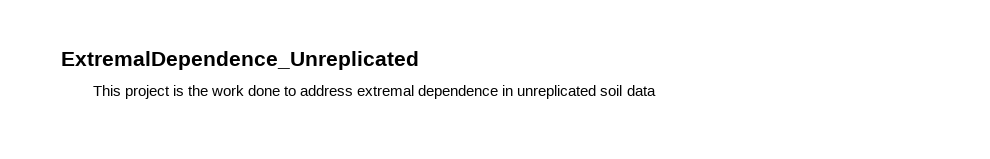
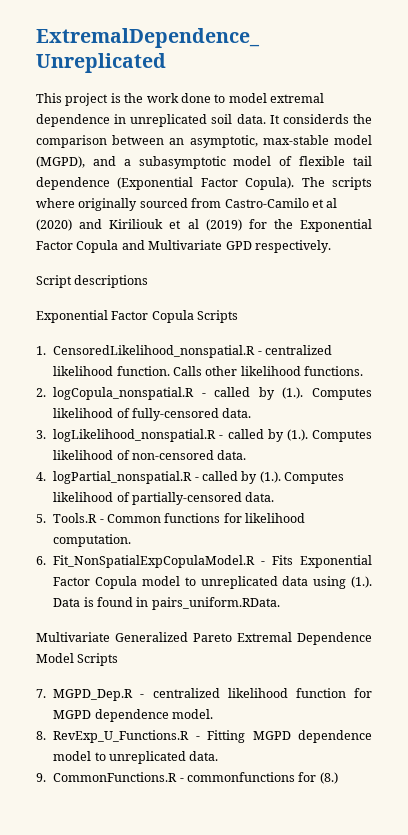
[300,85,354,96] address -> [228,93,267,103] model
[626,85,656,96] data -> [236,114,372,124] [36,135,372,148] [36,156,372,169] [36,177,372,190] [36,198,338,211] [36,219,372,232] [36,240,331,253] [36,275,149,288] [36,310,239,323] [36,345,332,358] [53,366,364,376] [36,387,373,400] [53,408,252,421] [36,429,372,442] [53,450,247,460] [36,471,345,484] [53,492,275,505] [36,513,306,523] [53,534,132,547] [36,555,372,568] [53,576,372,589] [53,597,280,610] [36,632,372,645] [36,653,119,666] [36,688,372,701] [53,709,213,722] [36,730,372,743] [53,751,219,764] [36,772,338,784] data. It considerds the comparison between an asymptotic, max-stable model (MGPD), and a subasymptotic model of flexible tail dependence (Exponential Factor Copula). The scripts where originally sourced from Castro-Camilo et al (2020) and Kiriliouk et al (2019) for the Exponential Factor Copula and Multivariate GPD respectively. // Script descriptions // Exponential Factor Copula Scripts // 1. CensoredLikelihood_nonspatial.R - centralized likelihood function. Calls other likelihood functions. // 2. logCopula_nonspatial.R - called by (1.). Computes likelihood of fully-censored data. // 3. logLikelihood_nonspatial.R - called by (1.). Computes likelihood of non-censored data. // 4. logPartial_nonspatial.R - called by (1.). Computes likelihood of partially-censored data. // 5. Tools.R - Common functions for likelihood computation. // 6. Fit_NonSpatialExpCopulaModel.R - Fits Exponential Factor Copula model to unreplicated data using (1.). Data is found in pairs_uniform.RData. // Multivariate Generalized Pareto Extremal Dependence Model Scripts // 7. MGPD_Dep.R - centralized likelihood function for MGPD dependence model. // 8. RevExp_U_Functions.R - Fitting MGPD dependence model to unreplicated data. // 9. CommonFunctions.R - commonfunctions for (8.)

